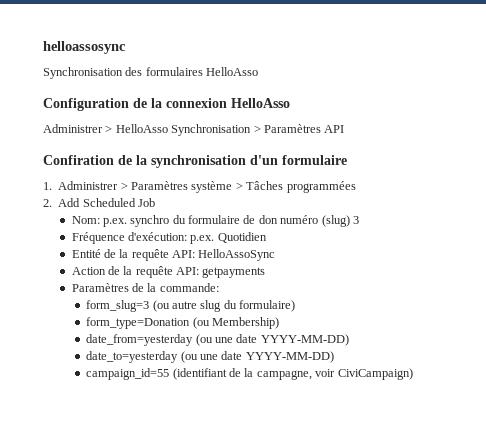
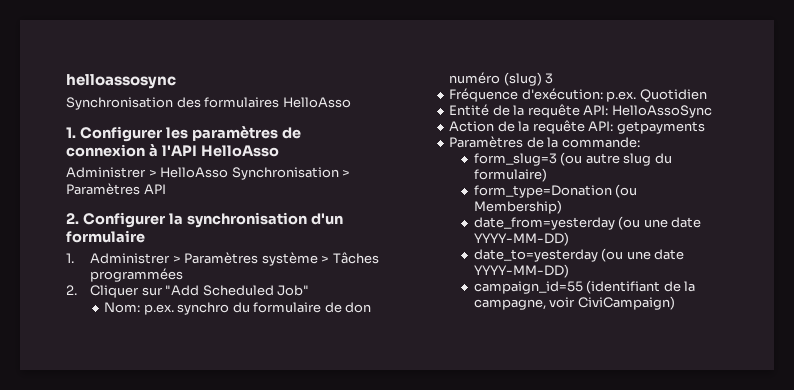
[43,98,227,111] Configuration de la connexion -> [66,126,301,142] [66,144,197,157] 1. Configurer les paramètres de connexion à l'API
[43,155,132,165] Confiration de -> [66,212,165,228] 2. Configurer
[58,198,155,207] Add Scheduled Job -> [90,285,310,298] Cliquer sur "Add Scheduled Job"

